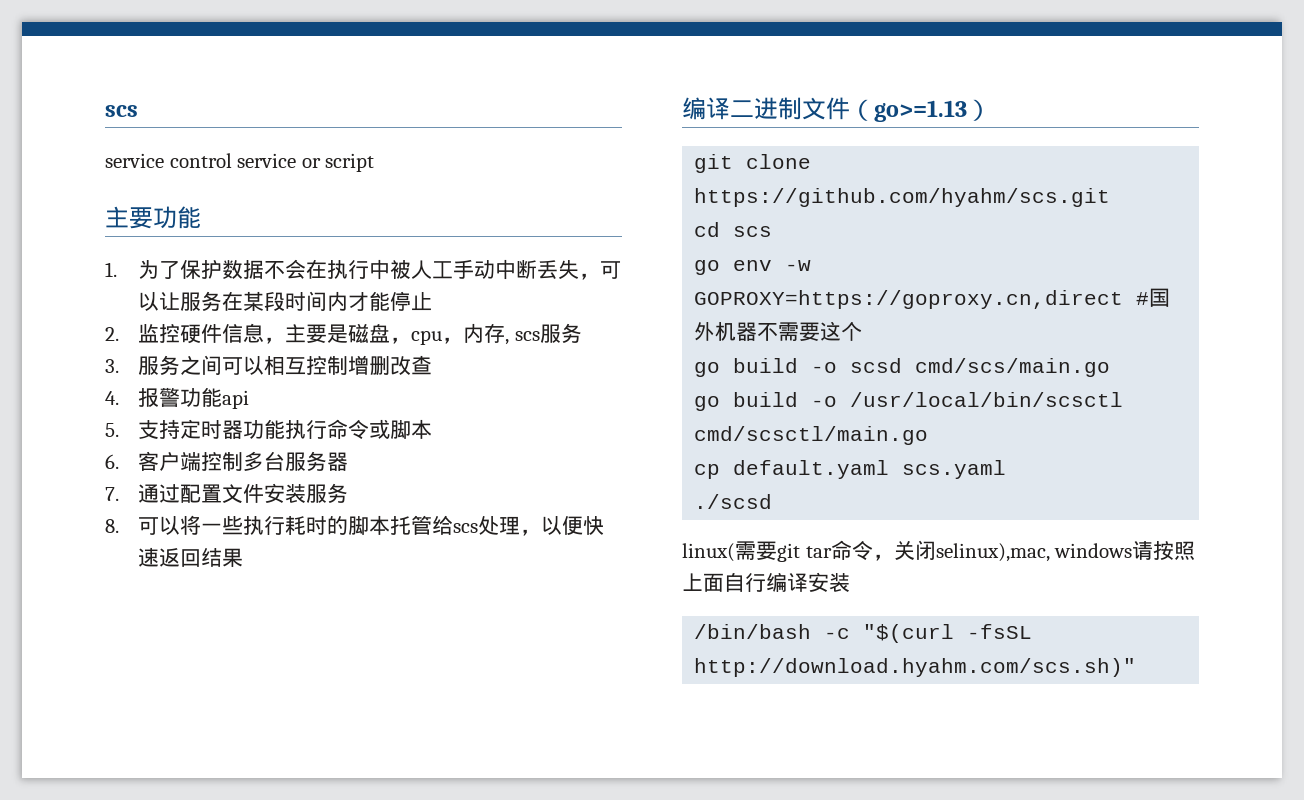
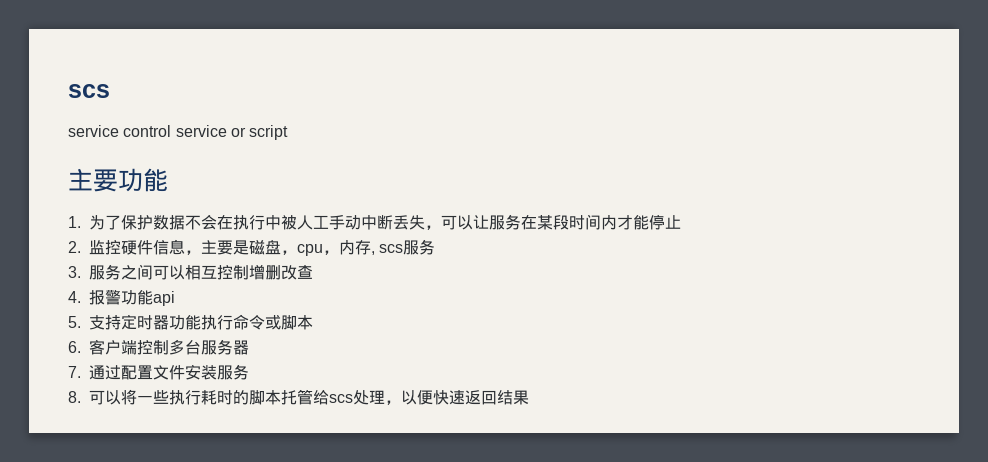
[682,97,991,122] [694,154,812,173] [694,188,1111,207] [694,222,773,237] [694,260,812,275] [694,288,1171,309] [694,321,863,341] [694,358,1111,377] [694,392,1124,411] [694,426,929,445] [694,460,1007,479] [694,494,773,509] [682,540,1196,562] [682,572,850,592] [694,624,1033,643] [694,658,1137,677] // 编译二进制文件（go>=1.13） // git clone https://github.com/hyahm/scs.git // cd scs // go env -w GOPROXY=https://goproxy.cn,direct #国外机器不需要这个 // go build -o scsd cmd/scs/main.go // go build -o /usr/local/bin/scsctl cmd/scsctl/main.go // cp default.yaml scs.yaml // ./scsd // linux(需要git tar命令，关闭selinux),mac, windows请按照上面自行编译安装 // /bin/bash -c "$(curl -fsSL http://download.hyahm.com/scs.sh)" -> (529, 397) none

